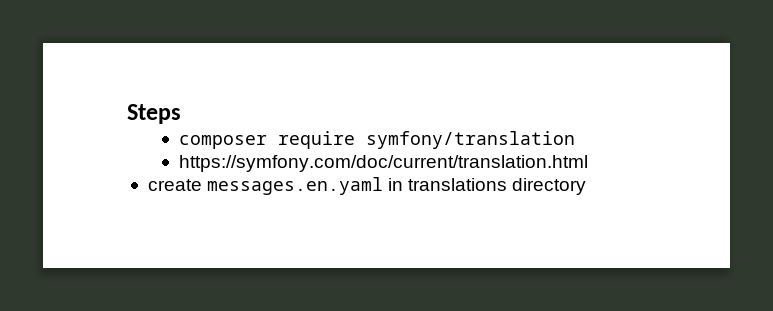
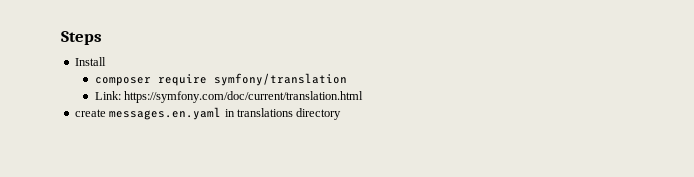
(181, 114) none -> [74,57,106,66] // Install
(576, 140) none -> [94,91,121,100] Link:

